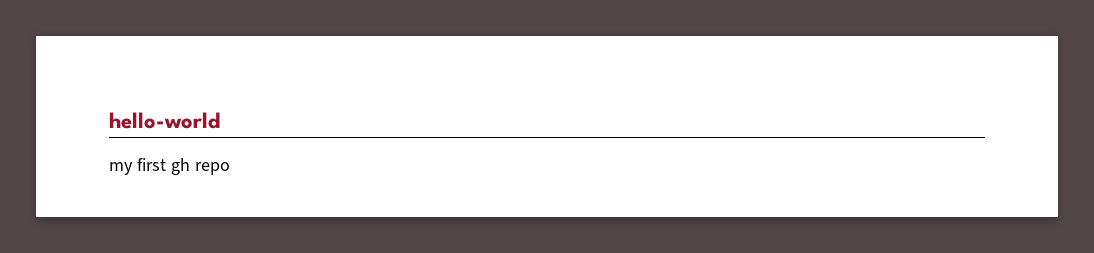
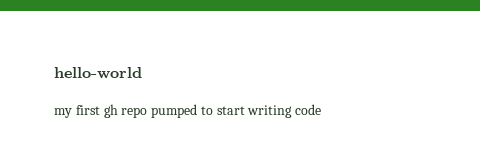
(230, 168) none -> [151,104,322,118] pumped to start writing code

